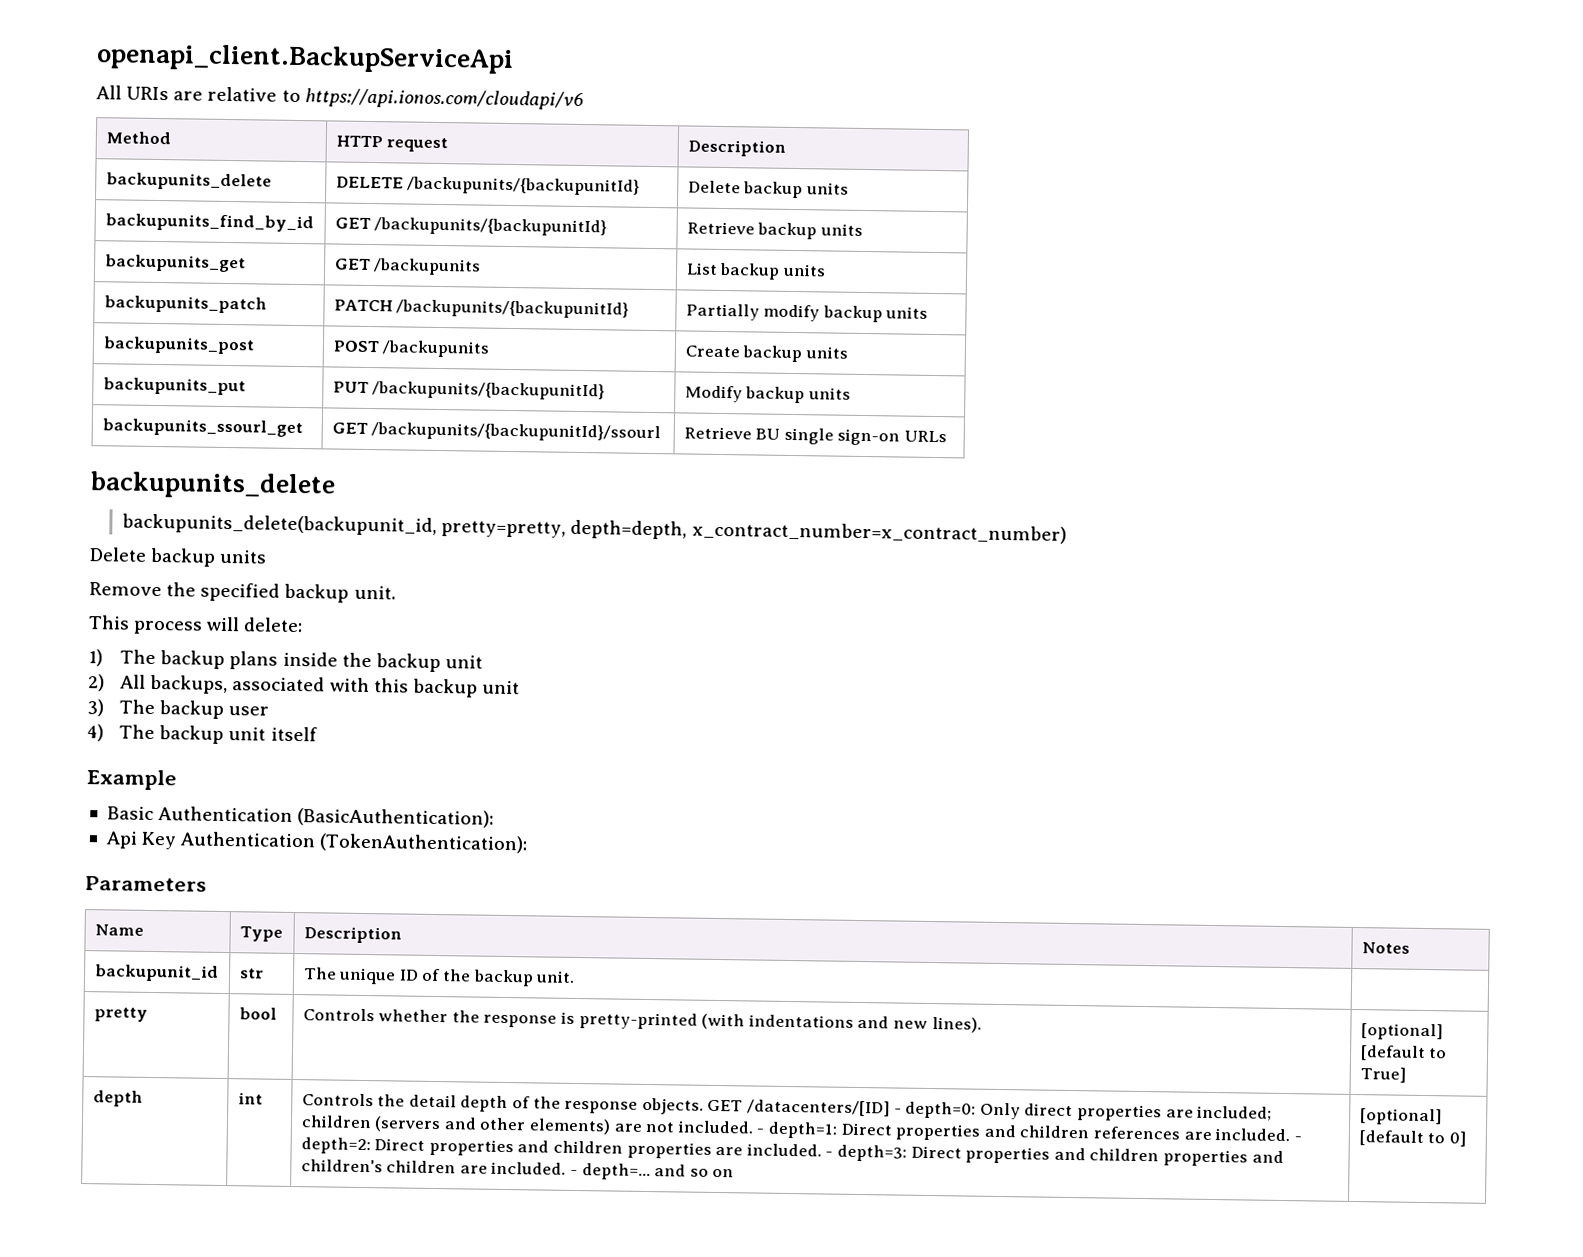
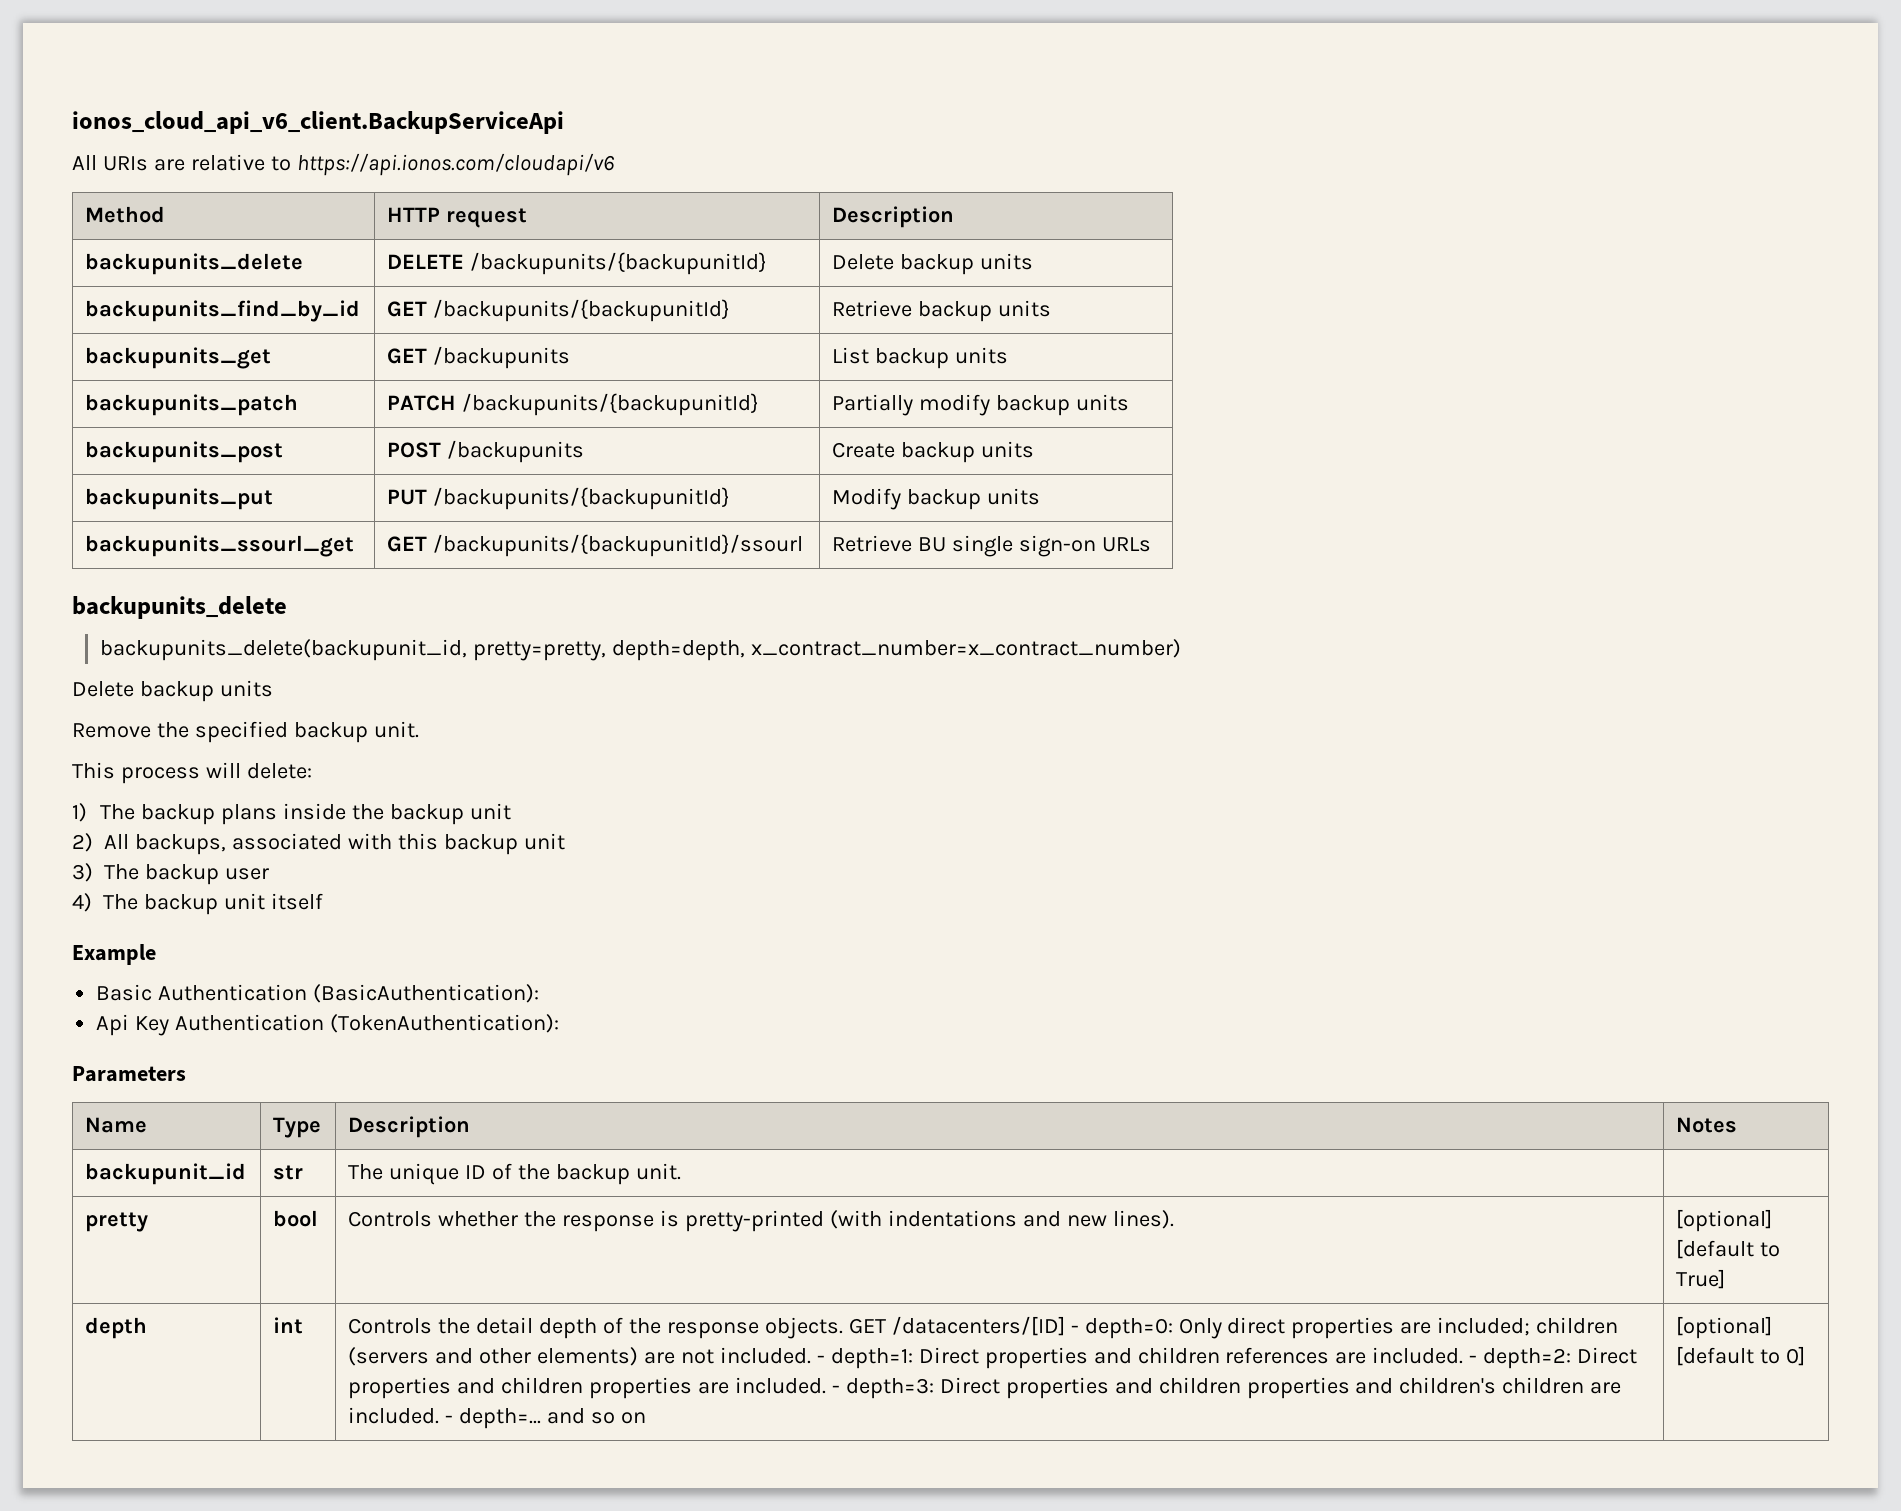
[96,43,514,75] openapi_client.BackupServiceApi -> [72,111,564,134] ionos_cloud_api_v6_client.BackupServiceApi

